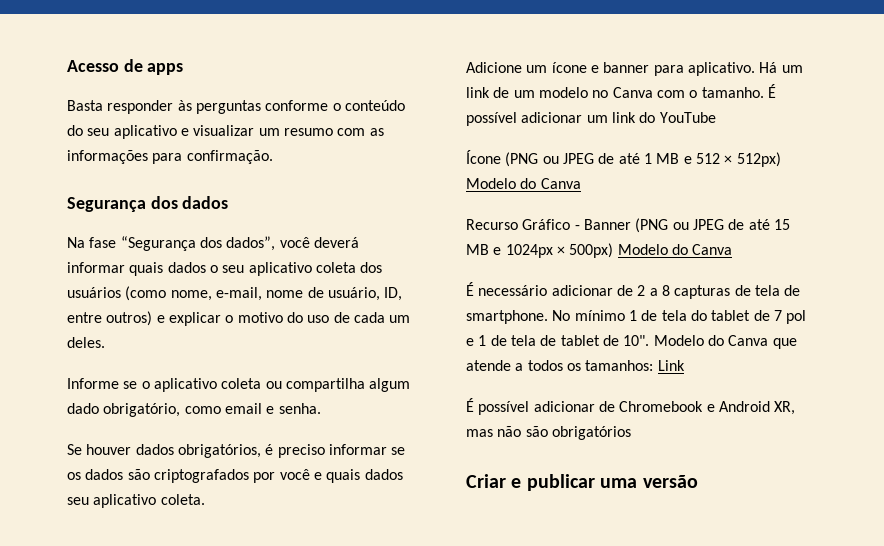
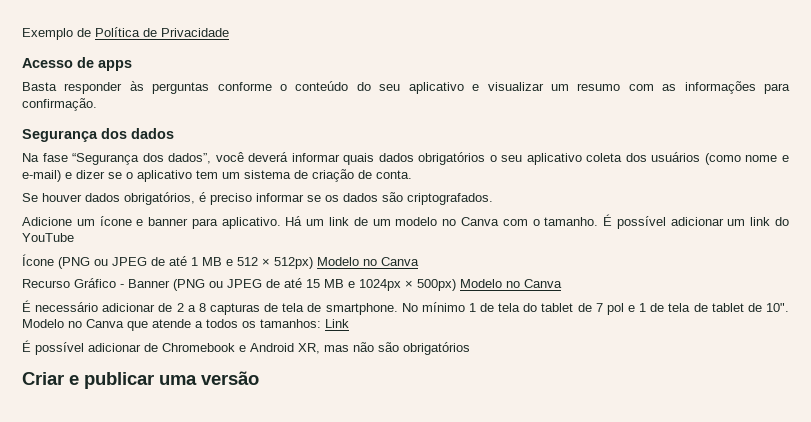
(67, 66) none -> [22,27,229,40] Exemplo de Política de Privacidade //
(206, 267) none -> [418,152,486,165] obrigatórios
[170,287,403,301] [67,311,411,326] [67,337,105,348] [67,378,411,392] [67,403,321,417] nome, e-mail, nome de usuário, ID, entre outros) e explicar o motivo do uso de cada um deles. // Informe se o aplicativo coleta ou compartilha algum dado obrigatório, como email e senha. -> [745,155,789,162] [22,169,412,182] nome e e-mail) e dizer se o aplicativo tem um sistema de criação de conta.
[153,469,403,483] [67,494,205,508] criptografados por você e quais dados seu aplicativo coleta. -> [407,193,493,205] criptografados.
[520,178,537,189] do -> [363,259,377,266] no
[671,244,688,255] do -> [506,281,520,288] no
[707,335,724,346] do -> [68,321,82,328] no

